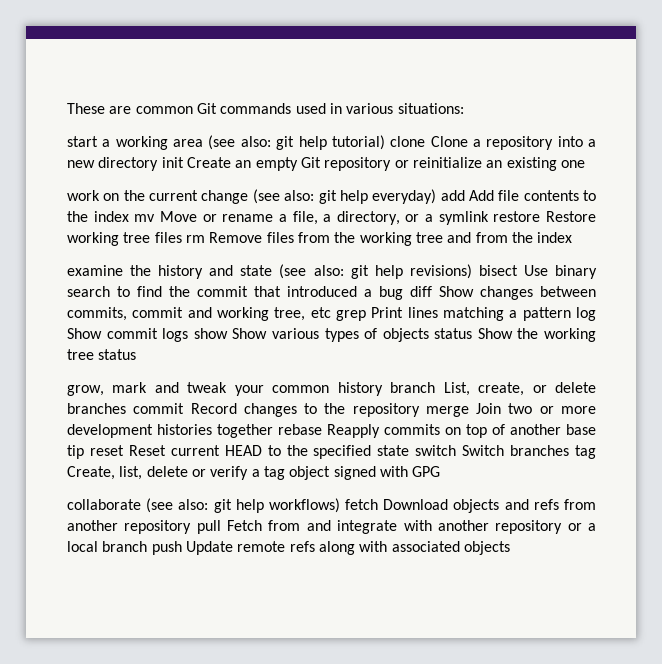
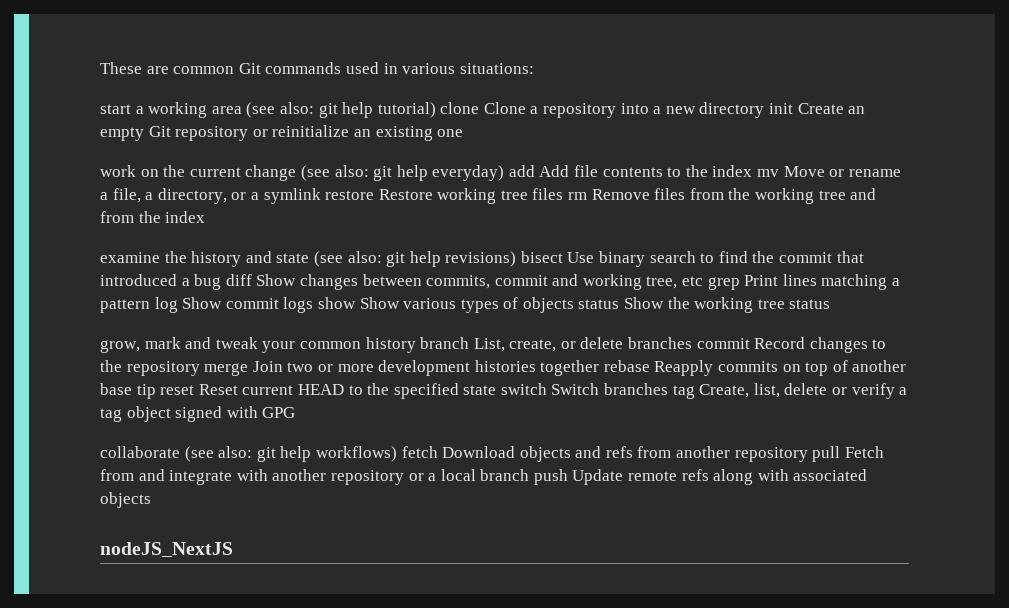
(510, 548) none -> [100,542,233,557] // nodeJS_NextJS

